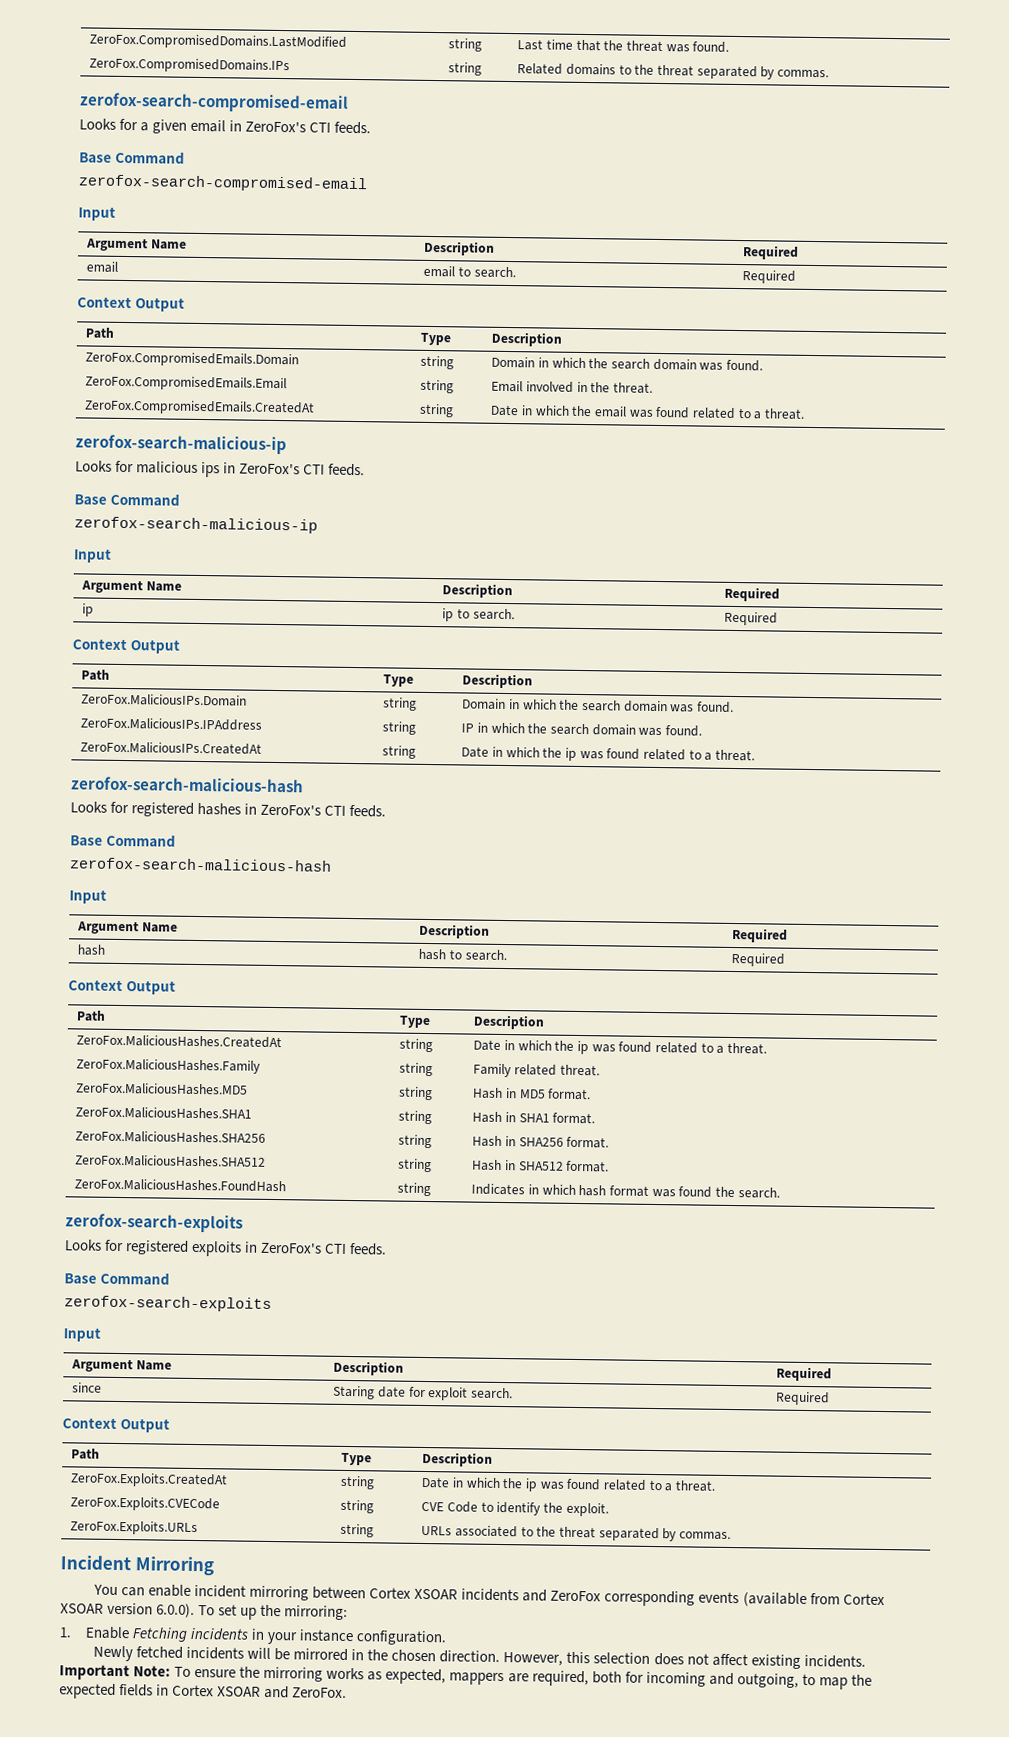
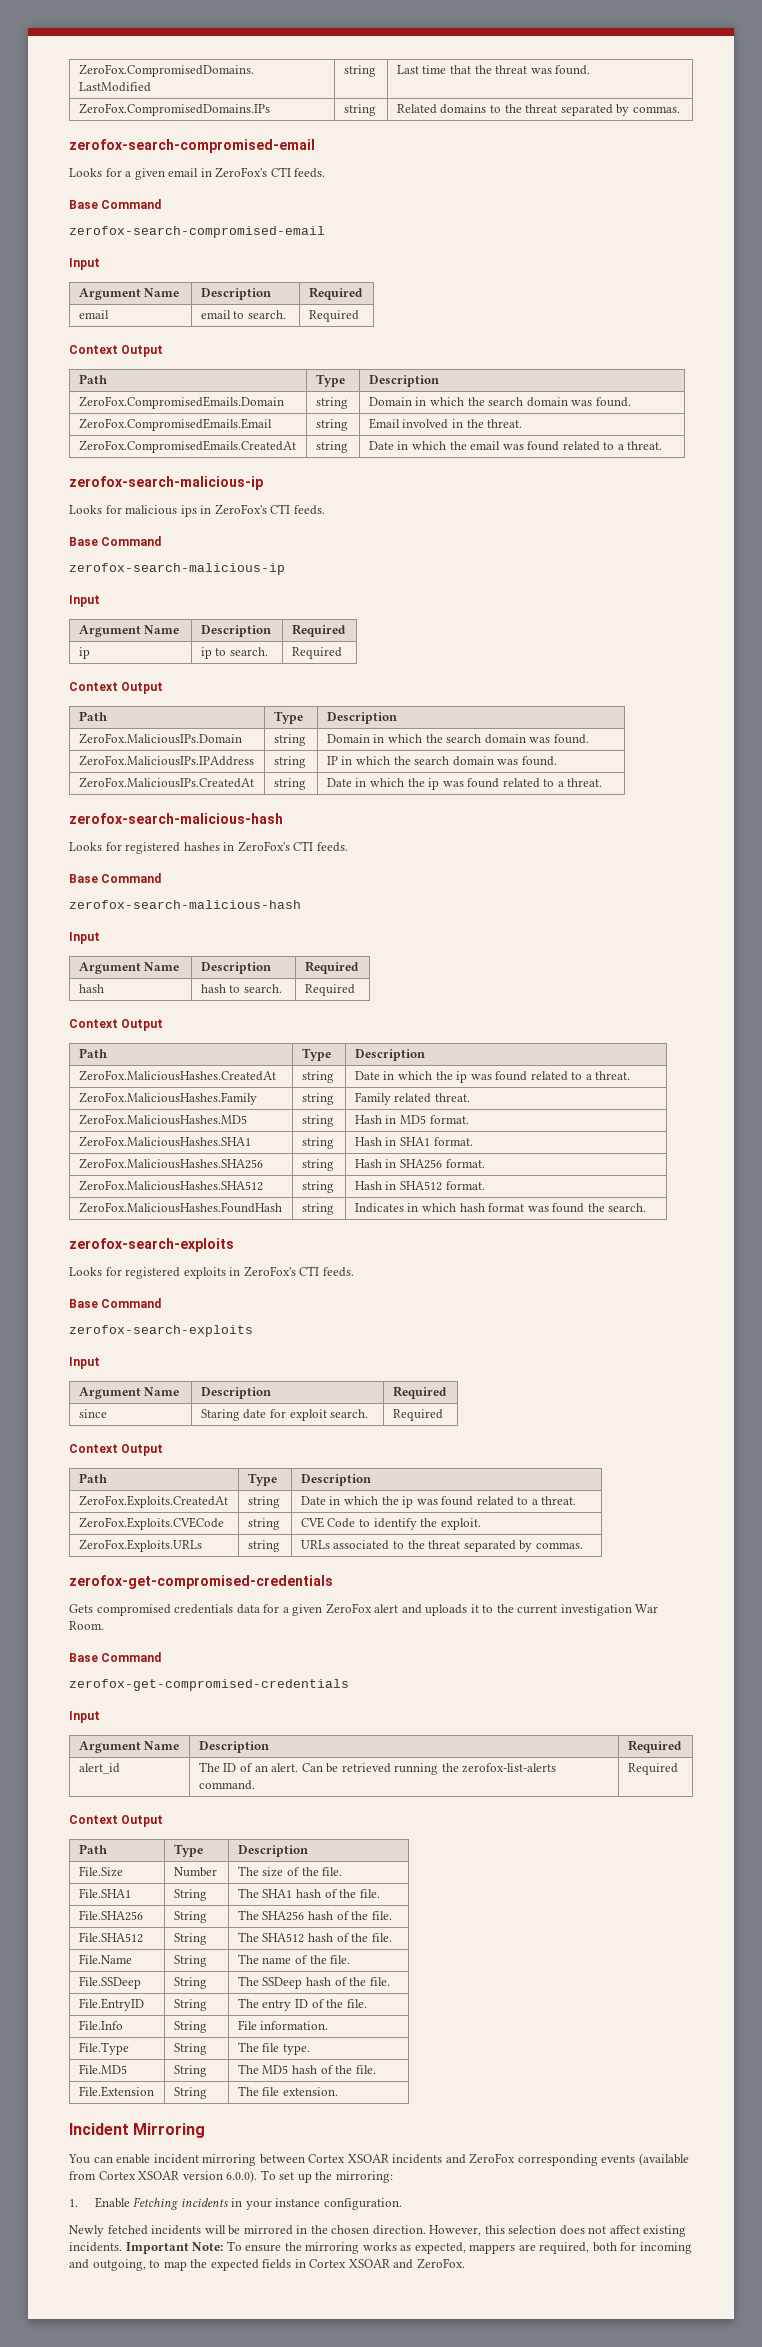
(731, 1536) none -> [69,1575,333,1589] [69,1603,659,1616] [69,1621,104,1630] [69,1652,162,1662] [69,1679,349,1691] [69,1711,100,1723] [78,1741,180,1753] [198,1741,269,1753] [627,1740,682,1753] [78,1763,120,1774] [198,1762,557,1775] [198,1780,255,1790] [627,1763,678,1775] [69,1815,164,1827] [78,1844,107,1854] [173,1844,203,1857] [237,1845,308,1857] [78,1866,123,1877] [173,1867,217,1877] [237,1866,343,1877] [78,1888,131,1898] [173,1889,207,1901] [237,1888,380,1898] [78,1910,143,1921] [173,1911,207,1923] [237,1910,392,1921] [78,1932,143,1943] [173,1933,207,1945] [237,1932,392,1943] [78,1954,132,1964] [173,1955,207,1967] [237,1954,351,1964] [78,1976,141,1989] [173,1977,207,1989] [237,1976,390,1989] [78,1998,144,2011] [173,1999,207,2011] [237,1998,367,2011] [78,2020,123,2030] [173,2021,207,2033] [237,2020,329,2030] [78,2042,129,2055] [173,2043,207,2055] [237,2042,310,2055] [78,2064,127,2074] [173,2065,207,2077] [237,2064,376,2074] [78,2086,154,2097] [173,2087,207,2099] [237,2086,338,2096] // zerofox-get-compromised-credentials // Gets compromised credentials data for a given ZeroFox alert and uploads it to the current investigation War Room. // Base Command // zerofox-get-compromised-credentials // Input // Argument Name | Description | Required // alert_id | The ID of an alert. Can be retrieved running the zerofox-list-alerts command. | Required // Context Output // Path | Type | Description // File.Size | Number | The size of the file. // File.SHA1 | String | The SHA1 hash of the file. // File.SHA256 | String | The SHA256 hash of the file. // File.SHA512 | String | The SHA512 hash of the file. // File.Name | String | The name of the file. // File.SSDeep | String | The SSDeep hash of the file. // File.EntryID | String | The entry ID of the file. // File.Info | String | File information. // File.Type | String | The file type. // File.MD5 | String | The MD5 hash of the file. // File.Extension | String | The file extension.

